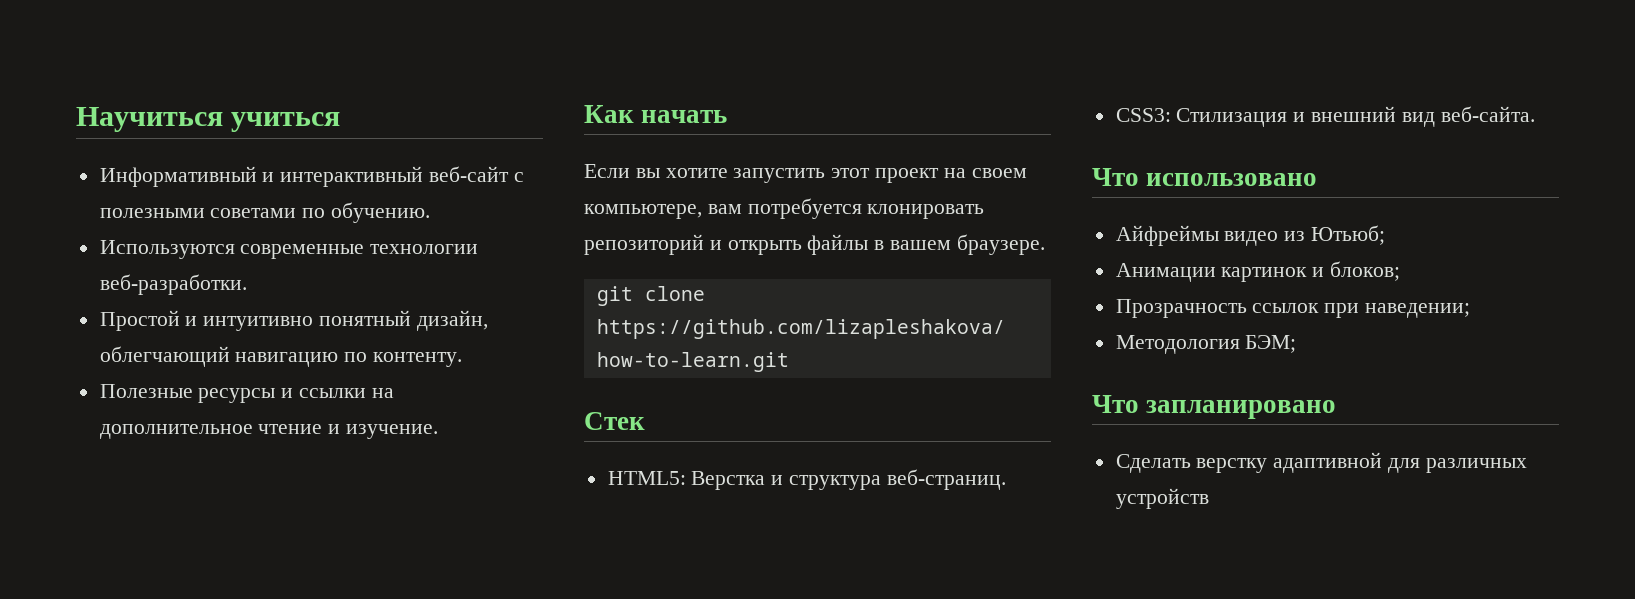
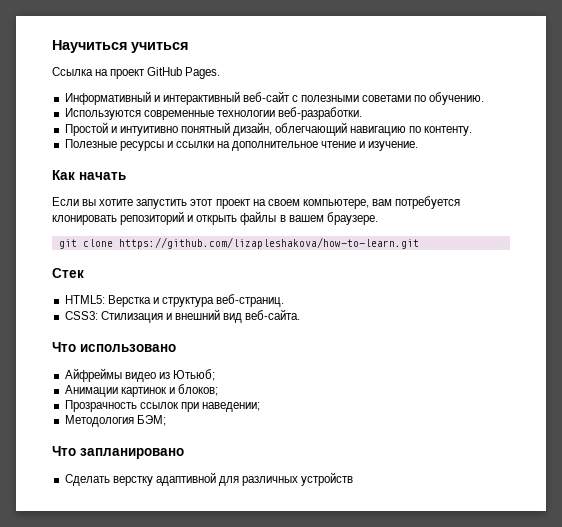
(341, 122) none -> [52,67,221,79] // Ссылка на проект GitHub Pages.

